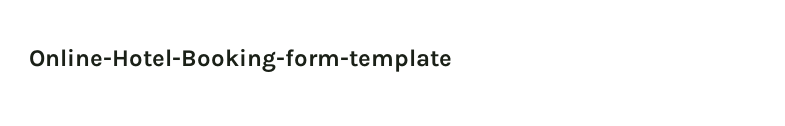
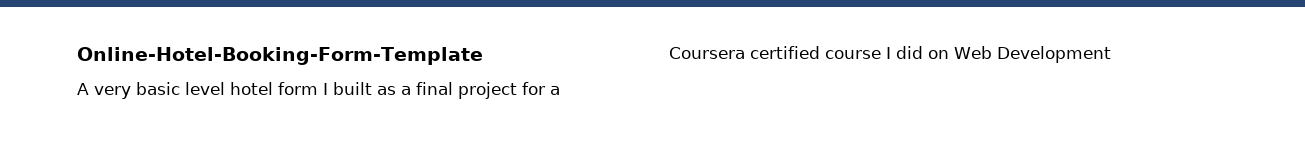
[29,48,452,73] Online-Hotel-Booking-form-template -> [77,47,483,65] [77,82,560,99] [669,46,1111,63] Online-Hotel-Booking-Form-Template // A very basic level hotel form I built as a final project for a Coursera certified course I did on Web Development

